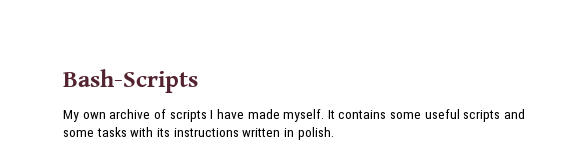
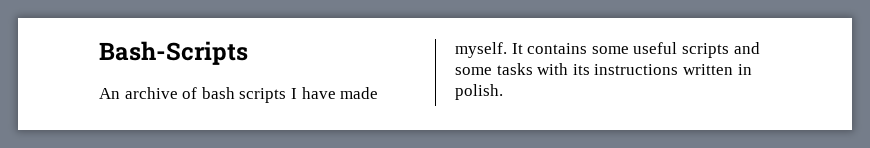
[63,110,106,122] My own -> [99,88,120,99] An
(166, 114) none -> [201,87,235,99] bash

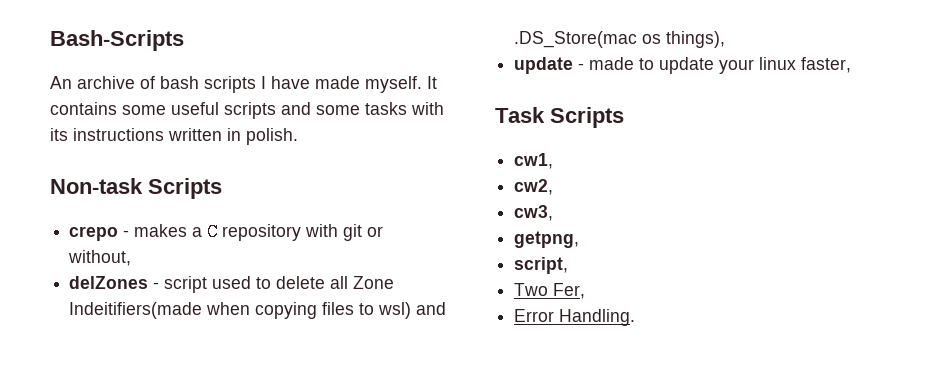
(503, 92) none -> [50,178,222,199] [69,223,384,241] [68,250,132,266] [69,276,395,293] [69,302,447,319] [514,31,726,48] [514,57,852,74] [495,107,624,128] [514,153,554,169] [514,179,554,195] [514,205,554,221] [514,231,580,248] [514,257,569,274] [514,283,586,299] [514,309,636,326] // Non-task Scripts // crepo - makes a C repository with git or without, // delZones - script used to delete all Zone Indeitifiers(made when copying files to wsl) and .DS_Store(mac os things), // update - made to update your linux faster, // Task Scripts // cw1, // cw2, // cw3, // getpng, // script, // Two Fer, // Error Handling.

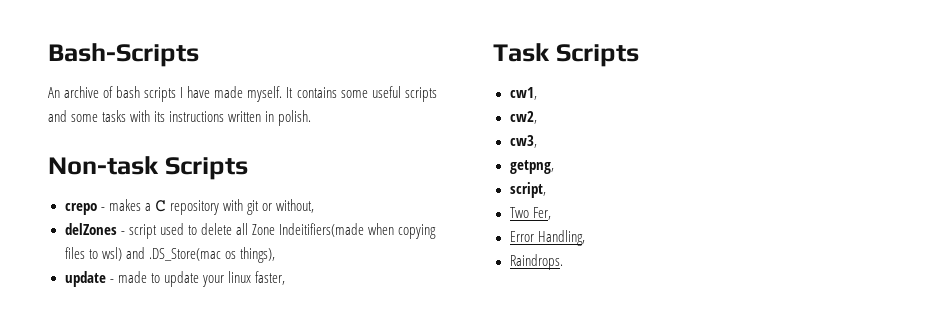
[559,309,636,326] Handling. -> [537,230,585,246] [509,254,563,270] Handling, // Raindrops.

